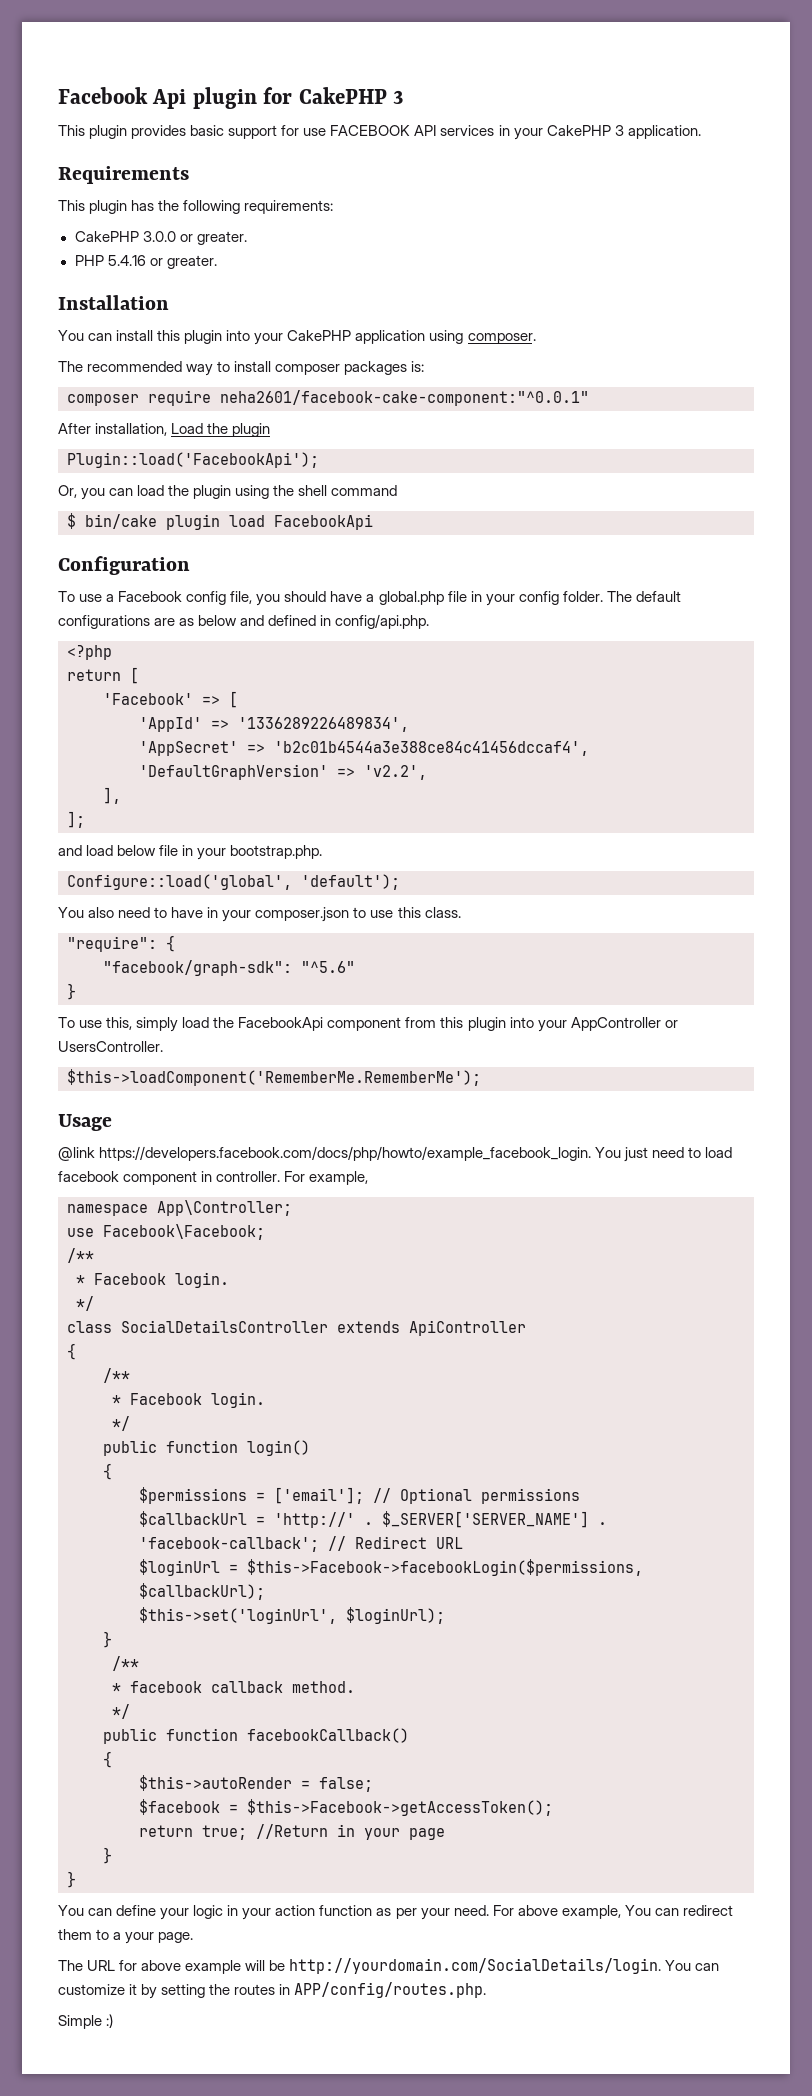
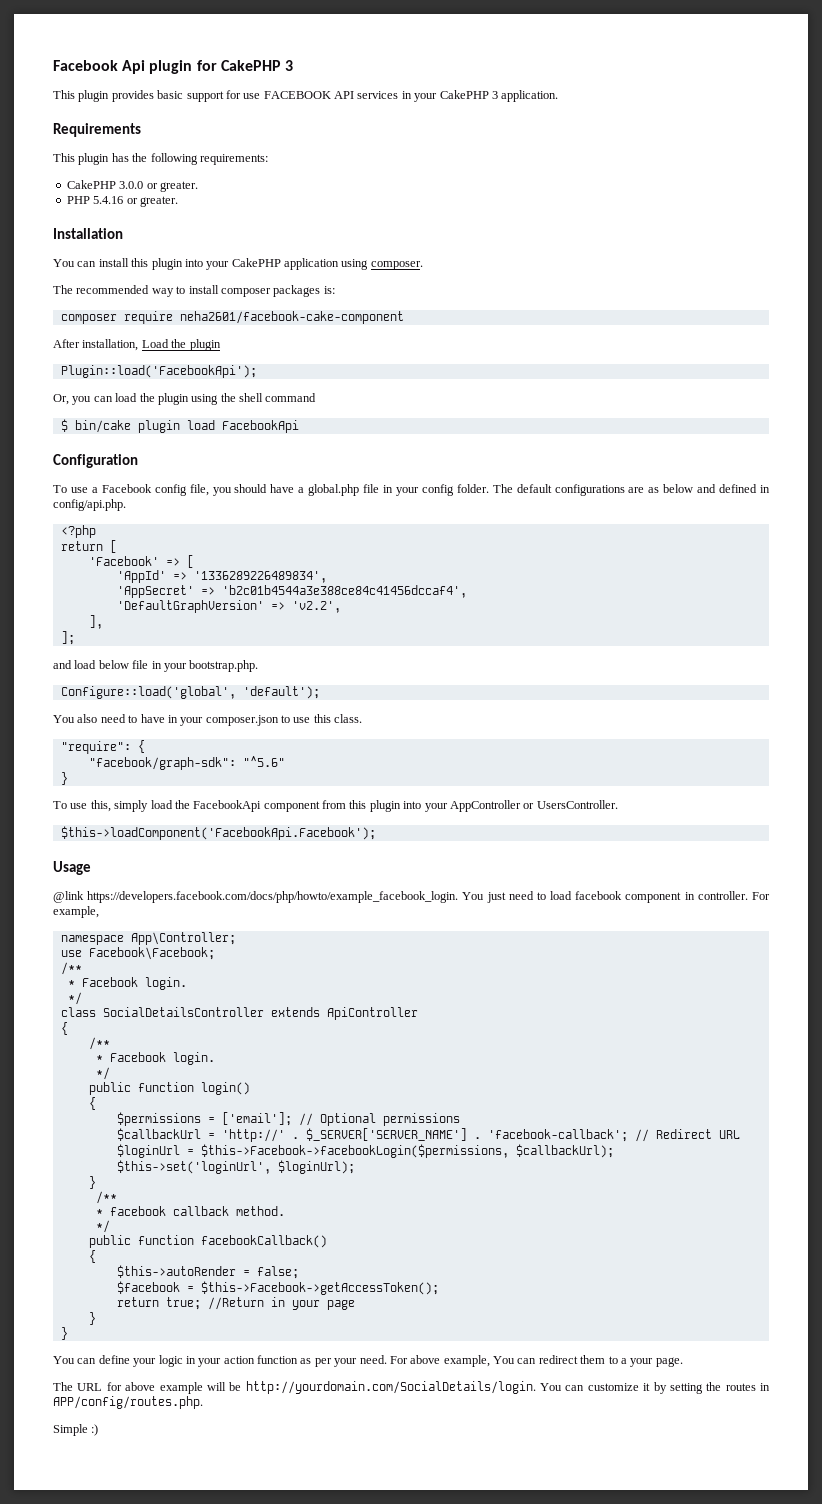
[220,390,589,406] neha2601/facebook-cake-component:"^0.0.1" -> [179,311,404,324] neha2601/facebook-cake-component
[67,1069,481,1086] $this->loadComponent('RememberMe.RememberMe'); -> [60,826,376,840] $this->loadComponent('FacebookApi.Facebook');

